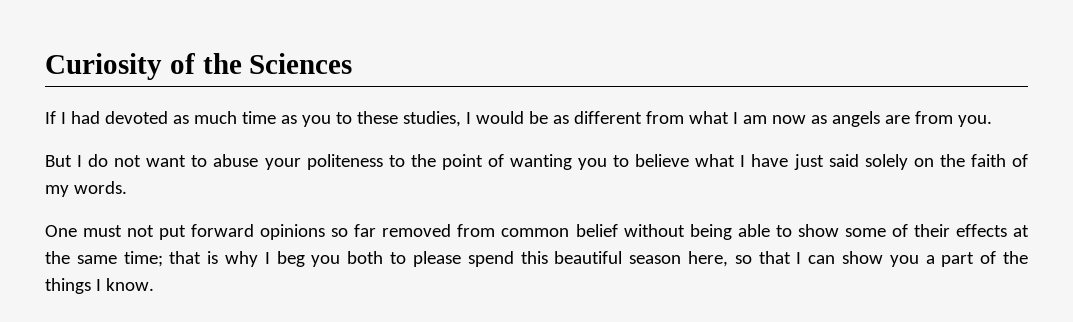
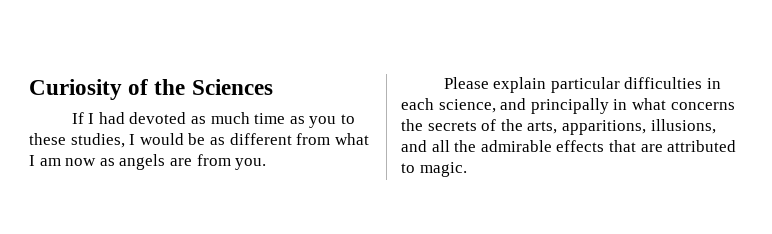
[45,154,1029,170] [45,181,127,197] [45,224,1029,240] [45,251,1028,267] [45,278,154,294] But I do not want to abuse your politeness to the point of wanting you to believe what I have just said solely on the faith of my words. // One must not put forward opinions so far removed from common belief without being able to show some of their effects at the same time; that is why I beg you both to please spend this beautiful season here, so that I can show you a part of the things I know. -> [443,77,722,93] [401,98,735,114] [401,119,716,135] [401,140,737,152] [401,162,467,177] Please explain particular difficulties in each science, and principally in what concerns the secrets of the arts, apparitions, illusions, and all the admirable effects that are attributed to magic.

